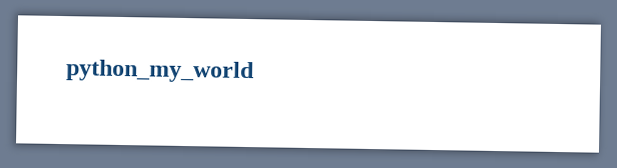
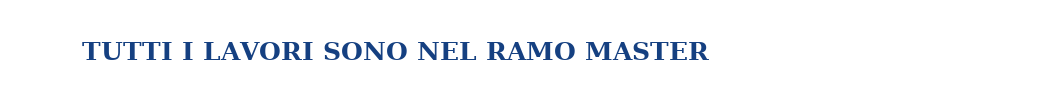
[66,59,255,84] python_my_world -> [82,42,709,60] TUTTI I LAVORI SONO NEL RAMO MASTER

